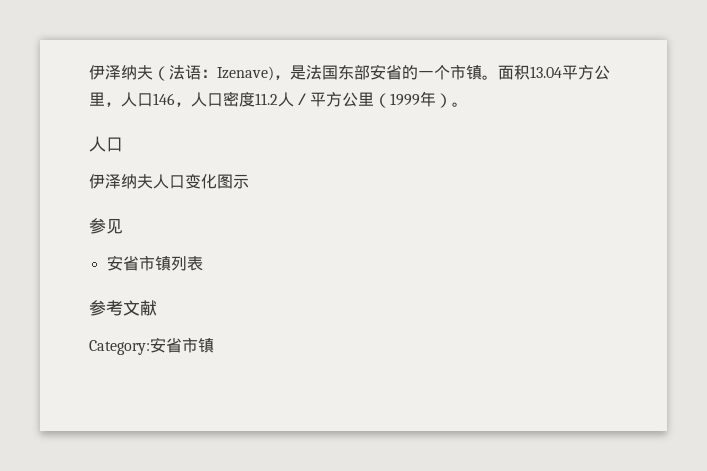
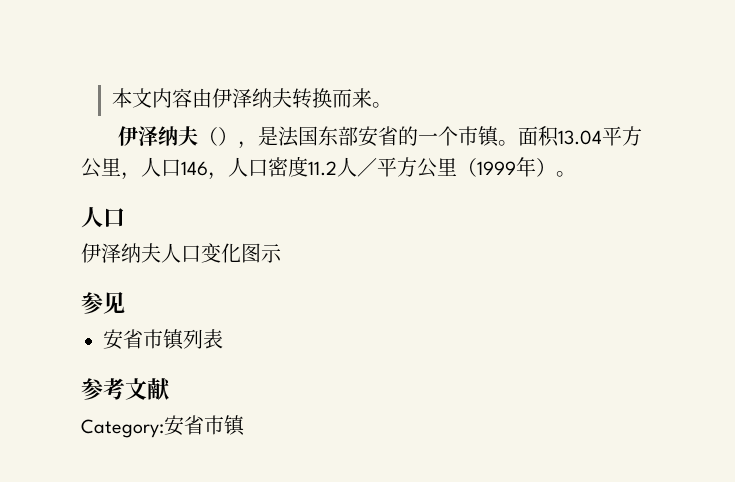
(89, 72) none -> [112,88,393,109] 本文内容由伊泽纳夫转换而来。 //
[169,65,274,81] 法语：Izenave) -> [218,127,239,146] ）

